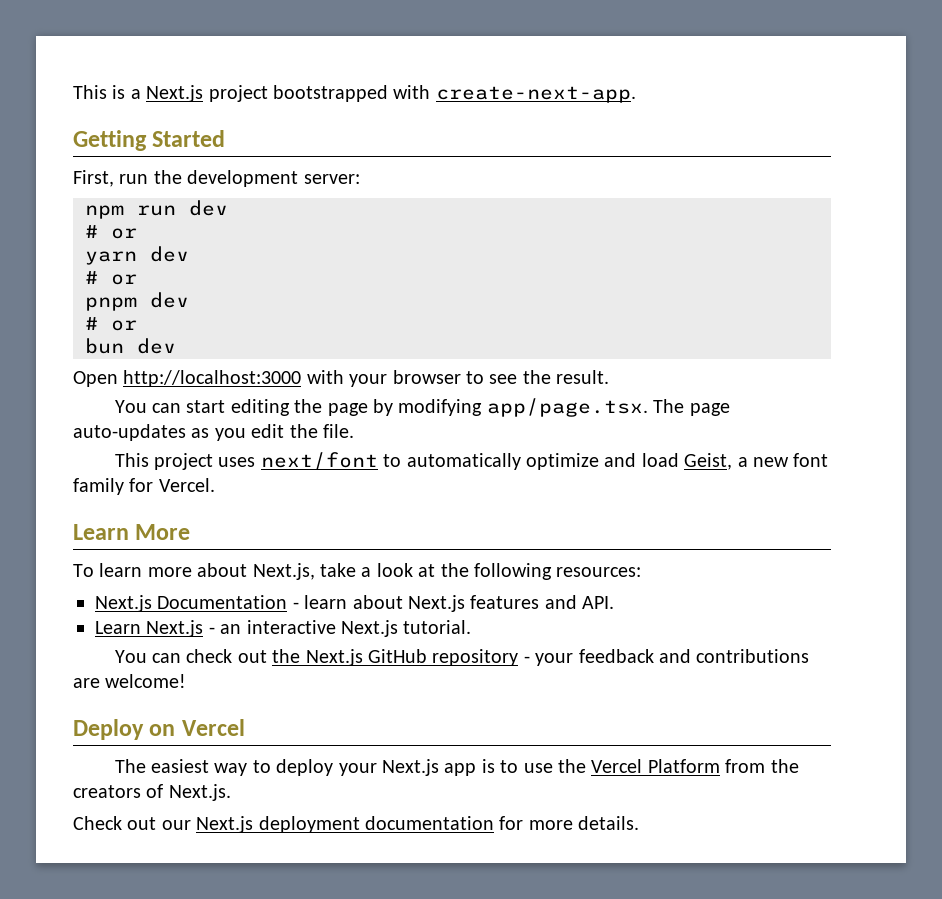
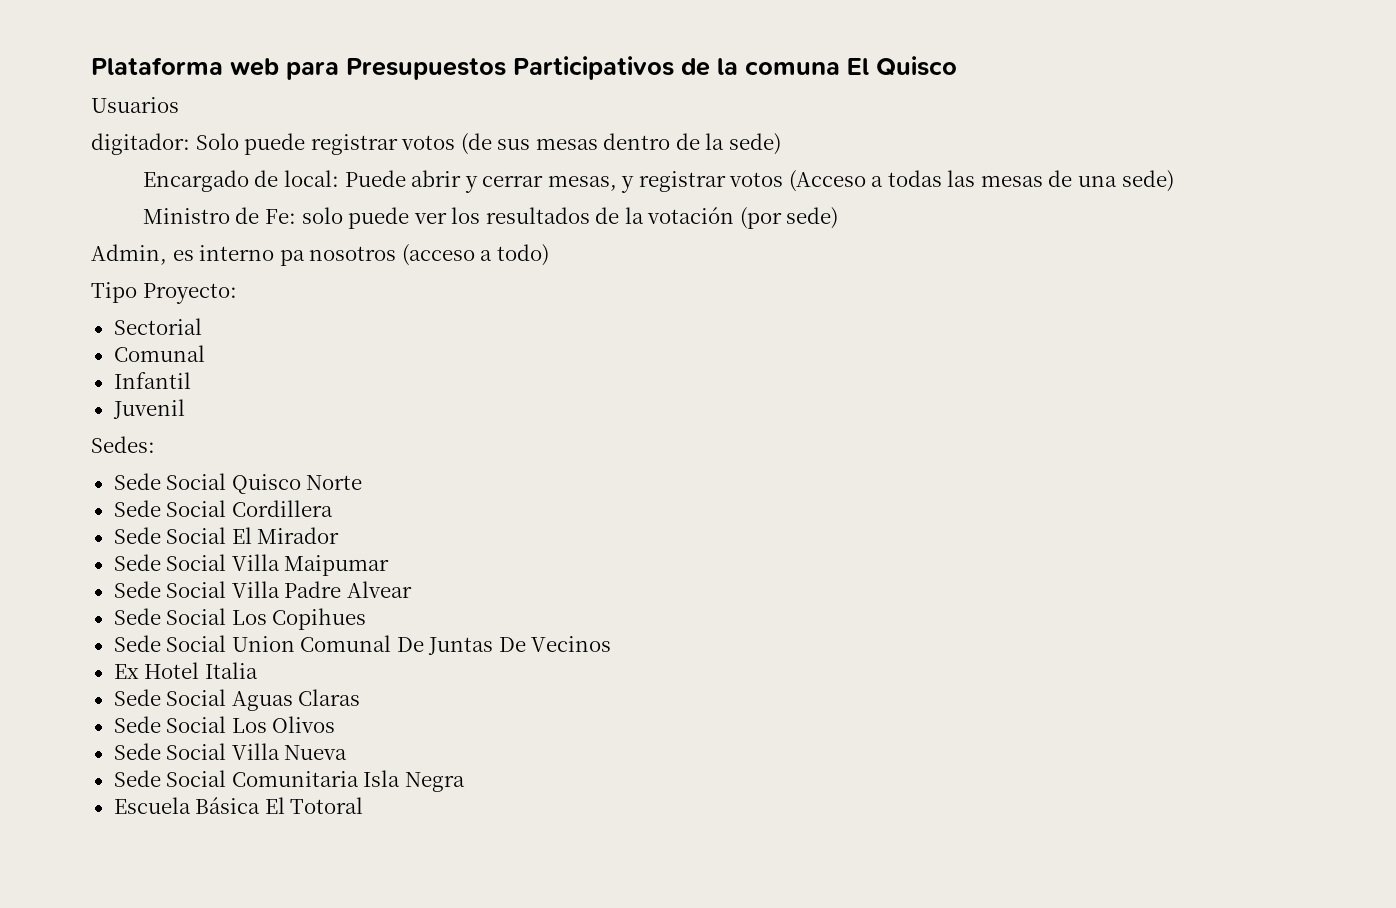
[73,85,636,103] [73,130,226,151] [73,170,360,187] [85,200,228,219] [85,225,137,239] [85,246,189,265] [85,271,137,285] [85,292,189,311] [85,317,137,331] [85,338,176,354] [73,370,610,387] [114,398,730,417] [73,424,354,441] [114,452,829,470] [73,478,215,495] [73,524,191,540] [73,563,642,580] [95,595,615,612] [95,620,472,637] [114,649,810,666] [73,674,187,688] [73,719,245,740] [114,759,799,776] [73,784,231,801] [73,816,640,833] This is a Next.js project bootstrapped with create-next-app. // Getting Started // First, run the development server: // npm run dev // # or // yarn dev // # or // pnpm dev // # or // bun dev // Open http://localhost:3000 with your browser to see the result. // You can start editing the page by modifying app/page.tsx. The page auto-updates as you edit the file. // This project uses next/font to automatically optimize and load Geist, a new font family for Vercel. // Learn More // To learn more about Next.js, take a look at the following resources: // Next.js Documentation - learn about Next.js features and API. // Learn Next.js - an interactive Next.js tutorial. // You can check out the Next.js GitHub repository - your feedback and contributions are welcome! // Deploy on Vercel // The easiest way to deploy your Next.js app is to use the Vercel Platform from the creators of Next.js. // Check out our Next.js deployment documentation for more details. -> [91,56,957,80] [91,97,179,113] [91,133,781,155] [142,170,1174,193] [142,207,839,229] [91,244,549,266] [91,282,237,304] [113,318,202,335] [113,345,205,362] [113,372,191,389] [112,399,185,419] [91,436,155,453] [113,473,363,494] [113,500,333,517] [113,527,340,544] [113,554,390,576] [113,581,412,598] [113,608,367,630] [113,635,612,655] [113,662,258,679] [113,689,361,711] [113,716,336,733] [113,743,348,760] [113,770,465,792] [113,797,364,814] Plataforma web para Presupuestos Participativos de la comuna El Quisco // Usuarios // digitador: Solo puede registrar votos (de sus mesas dentro de la sede) // Encargado de local: Puede abrir y cerrar mesas, y registrar votos (Acceso a todas las mesas de una sede) // Ministro de Fe: solo puede ver los resultados de la votación (por sede) // Admin, es interno pa nosotros (acceso a todo) // Tipo Proyecto: // Sectorial // Comunal // Infantil // Juvenil // Sedes: // Sede Social Quisco Norte // Sede Social Cordillera // Sede Social El Mirador // Sede Social Villa Maipumar // Sede Social Villa Padre Alvear // Sede Social Los Copihues // Sede Social Union Comunal De Juntas De Vecinos // Ex Hotel Italia // Sede Social Aguas Claras // Sede Social Los Olivos // Sede Social Villa Nueva // Sede Social Comunitaria Isla Negra // Escuela Básica El Totoral

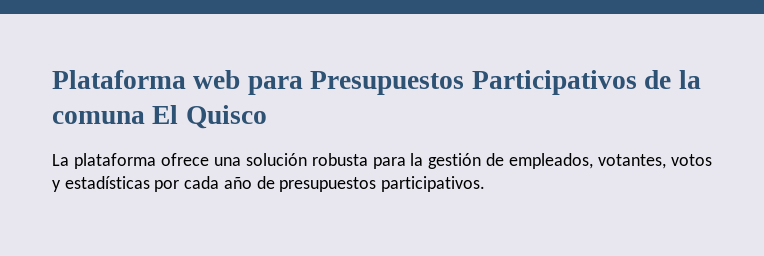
[91,97,179,113] [91,133,781,155] [142,170,1174,193] [142,207,839,229] [91,244,549,266] [91,282,237,304] [113,318,202,335] [113,345,205,362] [113,372,191,389] [112,399,185,419] [91,436,155,453] [113,473,363,494] [113,500,333,517] [113,527,340,544] [113,554,390,576] [113,581,412,598] [113,608,367,630] [113,635,612,655] [113,662,258,679] [113,689,361,711] [113,716,336,733] [113,743,348,760] [113,770,465,792] [113,797,364,814] Usuarios // digitador: Solo puede registrar votos (de sus mesas dentro de la sede) // Encargado de local: Puede abrir y cerrar mesas, y registrar votos (Acceso a todas las mesas de una sede) // Ministro de Fe: solo puede ver los resultados de la votación (por sede) // Admin, es interno pa nosotros (acceso a todo) // Tipo Proyecto: // Sectorial // Comunal // Infantil // Juvenil // Sedes: // Sede Social Quisco Norte // Sede Social Cordillera // Sede Social El Mirador // Sede Social Villa Maipumar // Sede Social Villa Padre Alvear // Sede Social Los Copihues // Sede Social Union Comunal De Juntas De Vecinos // Ex Hotel Italia // Sede Social Aguas Claras // Sede Social Los Olivos // Sede Social Villa Nueva // Sede Social Comunitaria Isla Negra // Escuela Básica El Totoral -> [52,153,712,169] [52,176,486,192] La plataforma ofrece una solución robusta para la gestión de empleados, votantes, votos y estadísticas por cada año de presupuestos participativos.

